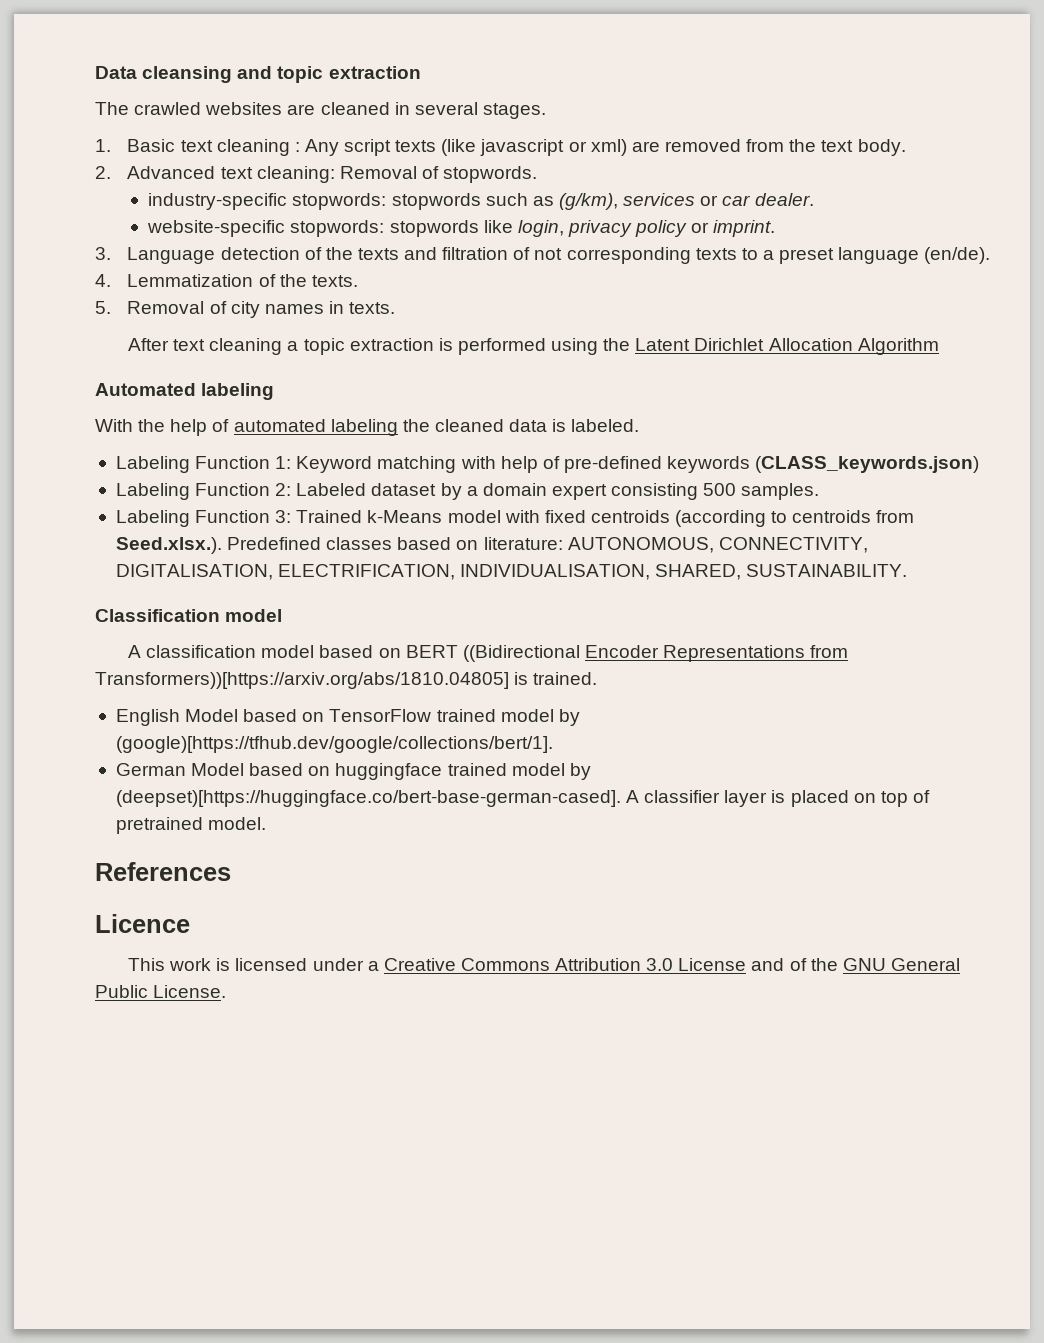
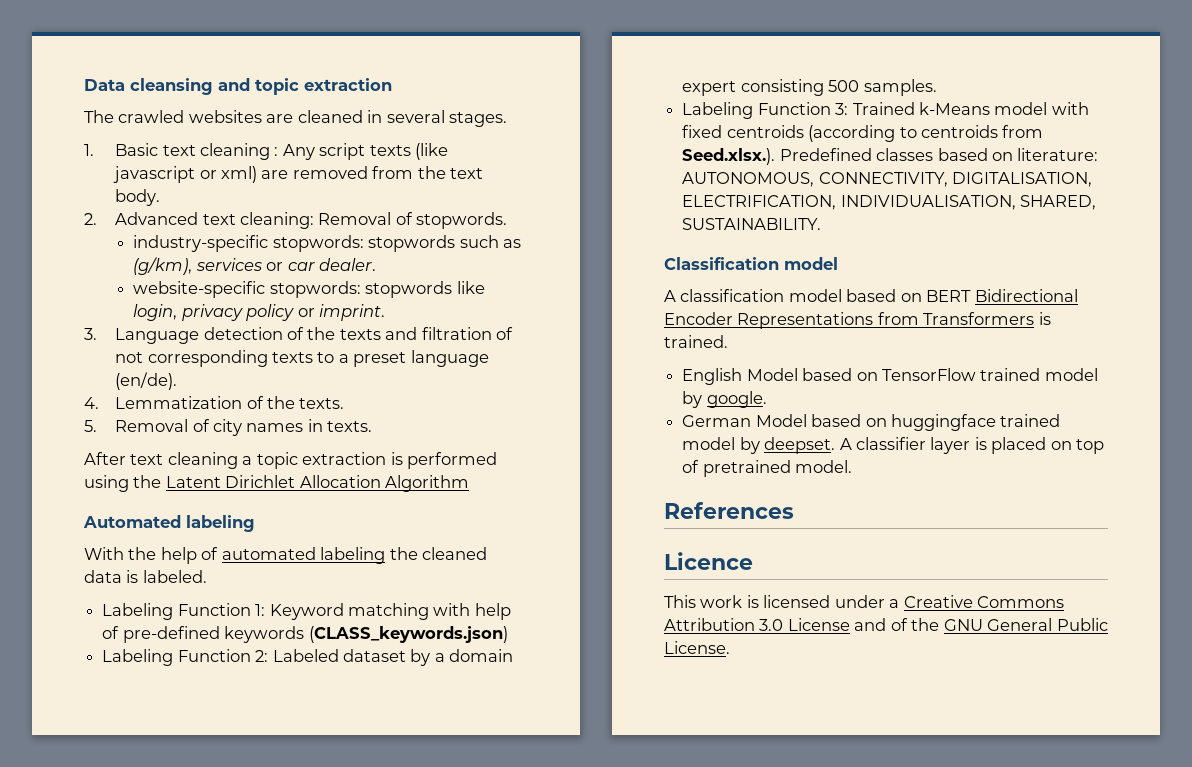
[462,645,580,662] ((Bidirectional -> [974,289,1078,302] Bidirectional
[95,672,509,689] Transformers))[https://arxiv.org/abs/1810.04805] -> [923,312,1035,325] Transformers
[115,736,553,753] (google)[https://tfhub.dev/google/collections/bert/1]. -> [706,391,767,408] google.
[115,790,621,807] (deepset)[https://huggingface.co/bert-base-german-cased]. -> [764,437,836,454] deepset.

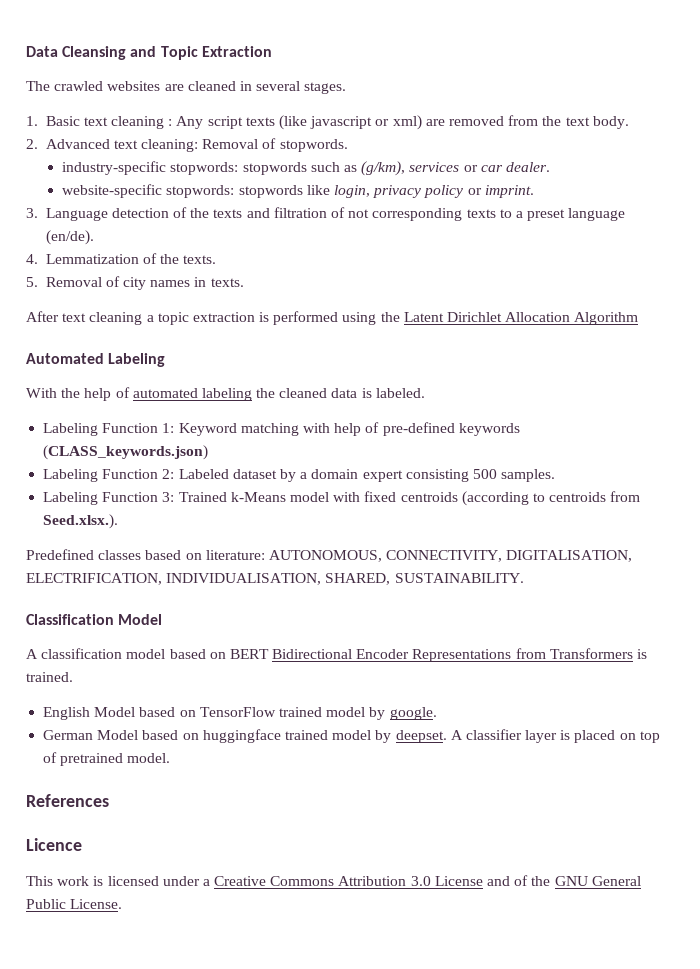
[130,78,392,95] cleansing and topic extraction -> [62,46,272,60] Cleansing and Topic Extraction
[186,515,255,532] labeling -> [108,353,166,367] Labeling
(776, 156) none -> (119, 521) //
[784,257,838,270] model -> [118,614,163,625] Model

